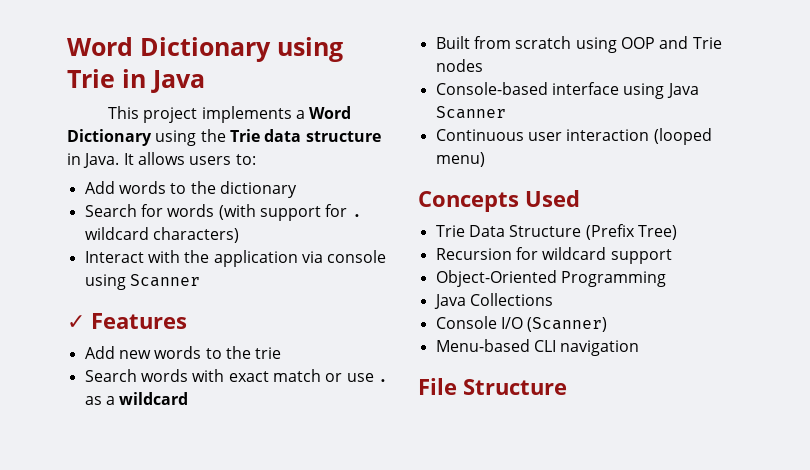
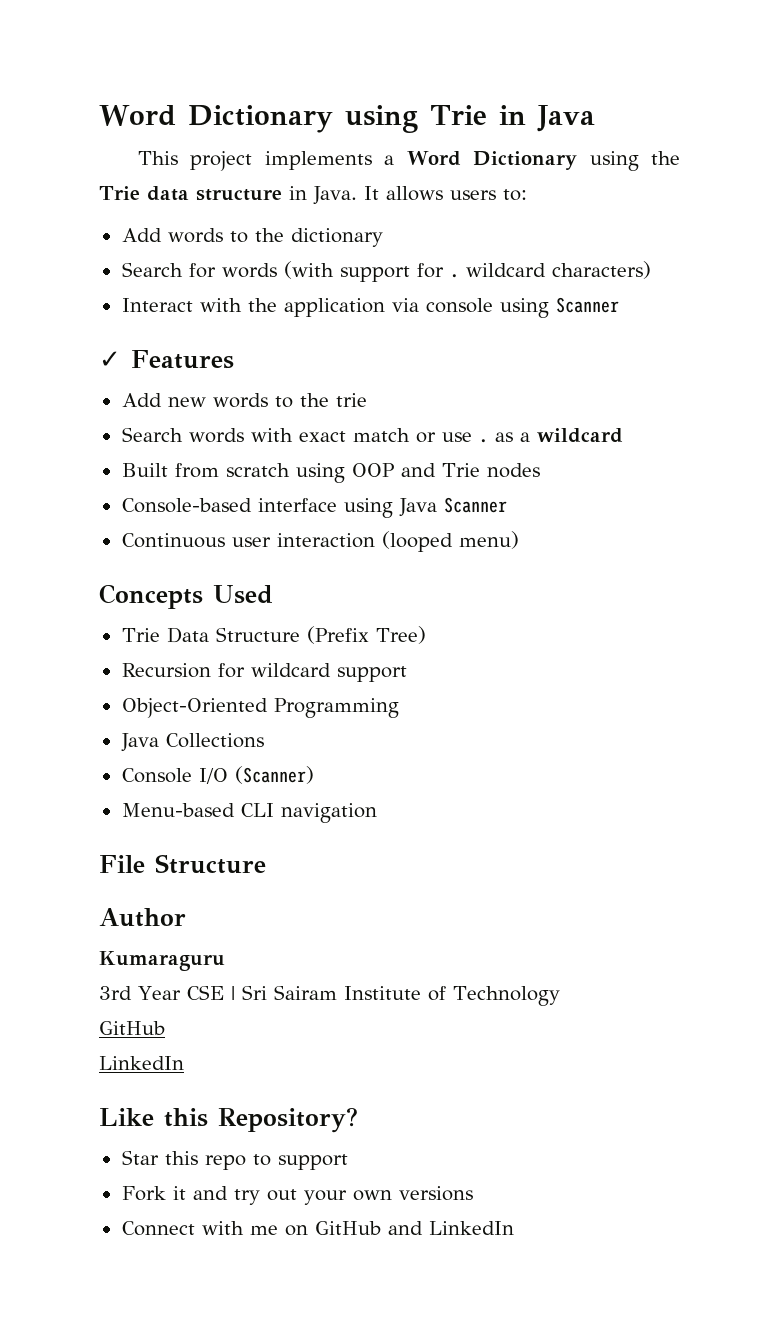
(567, 387) none -> [99,908,186,927] [99,951,225,971] [99,985,560,1006] [99,1021,165,1035] [99,1056,184,1070] [99,1107,358,1133] [121,1150,348,1170] [121,1186,473,1205] [121,1221,514,1236] // Author // Kumaraguru // 3rd Year CSE | Sri Sairam Institute of Technology // GitHub // LinkedIn // Like this Repository? // Star this repo to support // Fork it and try out your own versions // Connect with me on GitHub and LinkedIn

